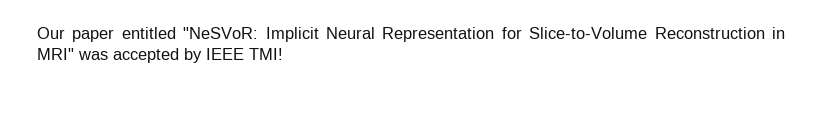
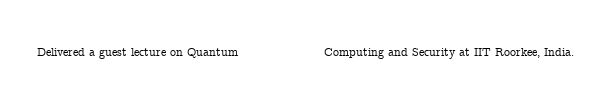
[37,27,785,42] [37,48,283,63] Our paper entitled "NeSVoR: Implicit Neural Representation for Slice-to-Volume Reconstruction in MRI" was accepted by IEEE TMI! -> [37,48,574,59] Delivered a guest lecture on Quantum Computing and Security at IIT Roorkee, India.

